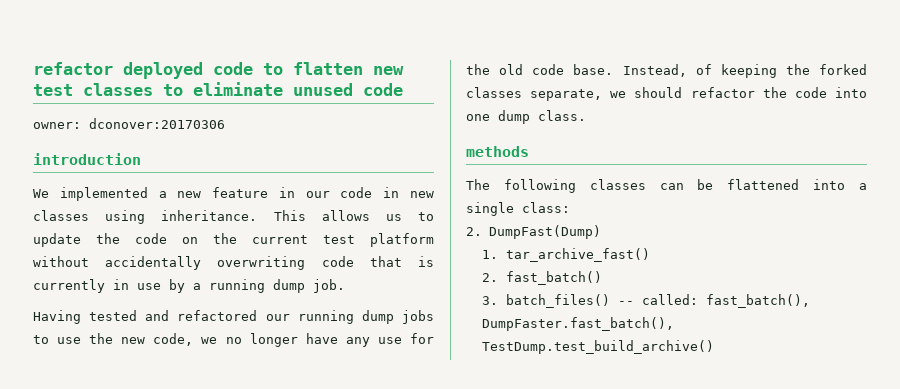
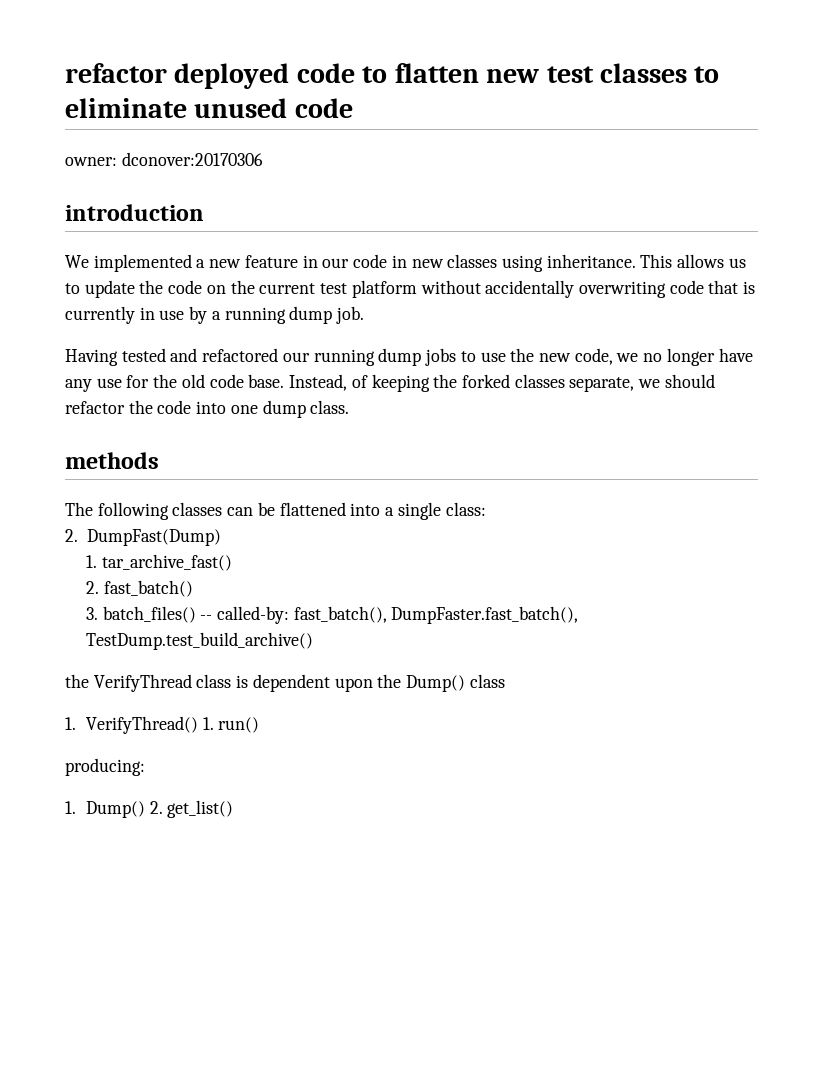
[641,294,698,305] called: -> [216,606,289,624] called-by:
(714, 347) none -> [65,674,505,692] [65,716,260,734] [65,758,145,776] [65,800,234,818] // the VerifyThread class is dependent upon the Dump() class // 1. VerifyThread() 1. run() // producing: // 1. Dump() 2. get_list()

